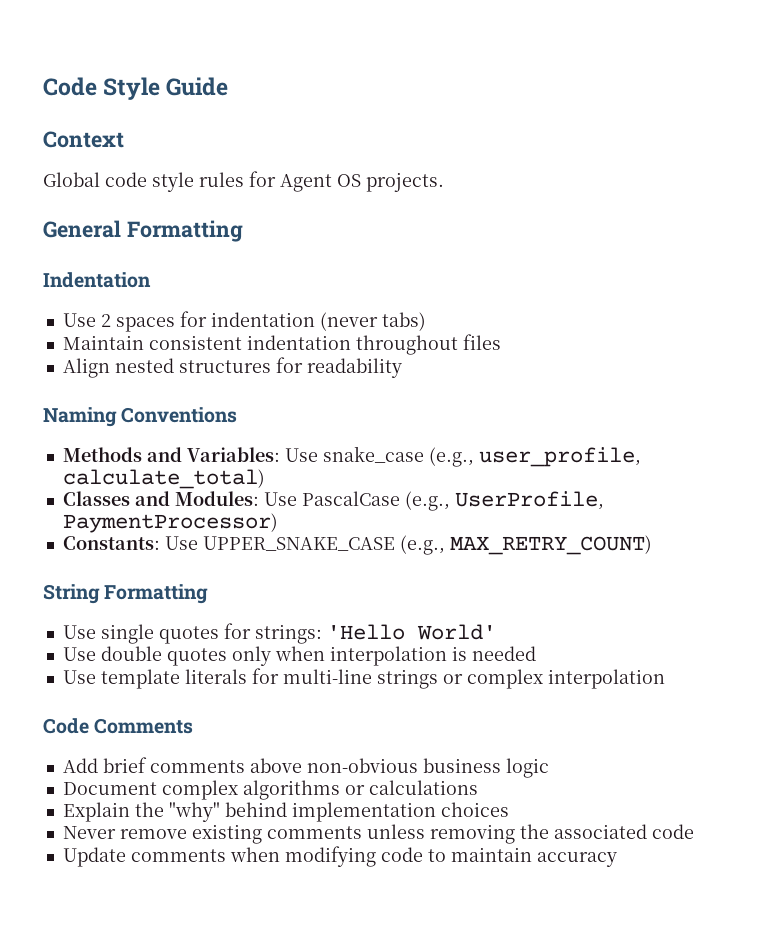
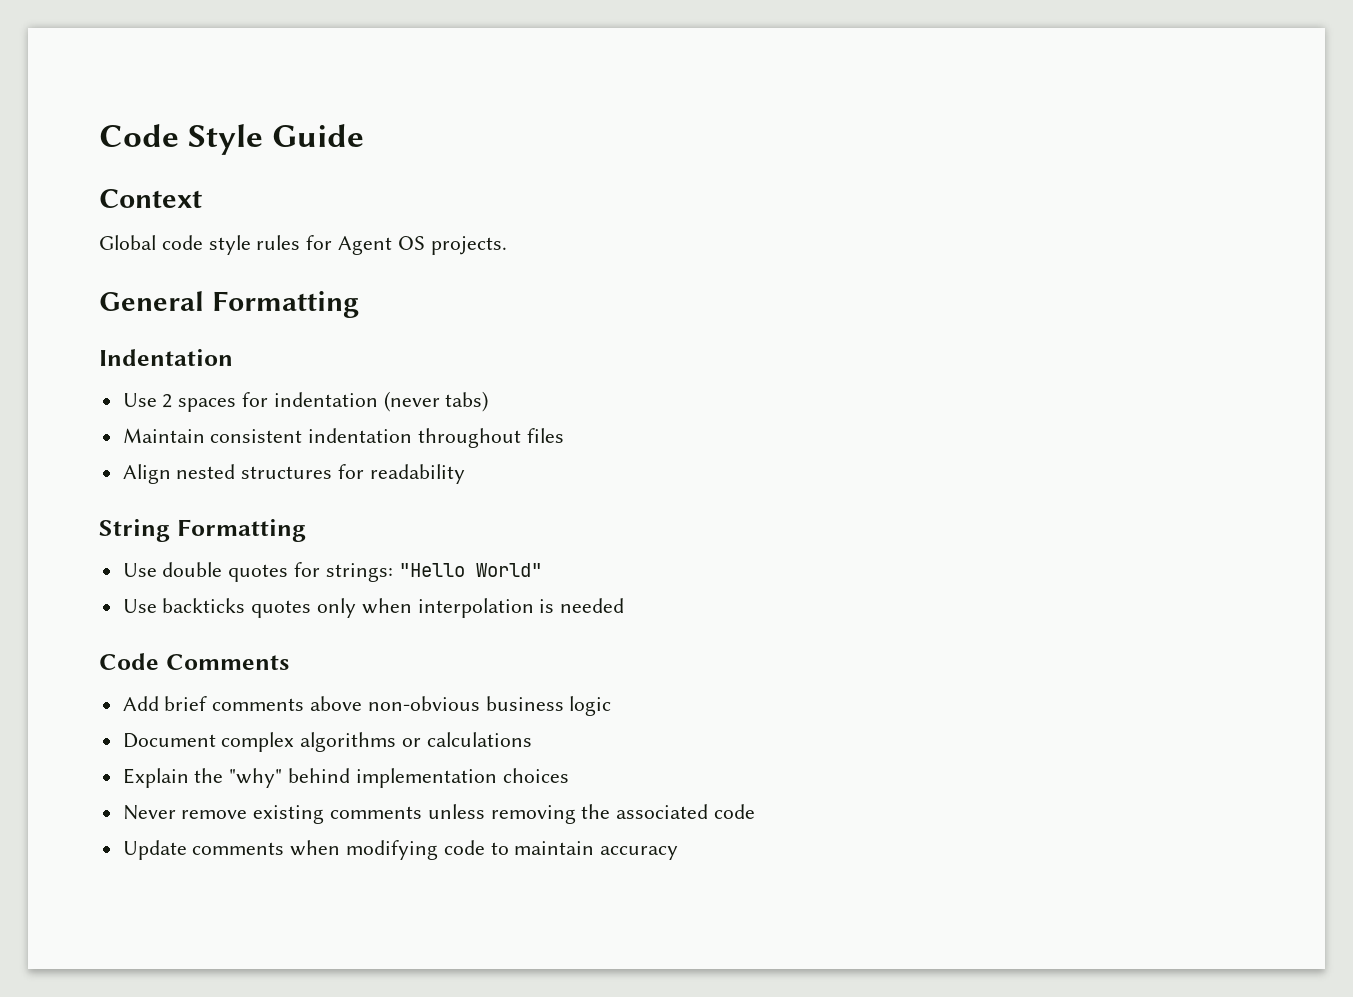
[43,407,238,427] [62,446,641,467] [62,469,265,489] [62,491,604,511] [62,513,278,533] [62,535,652,555] // Naming Conventions // Methods and Variables: Use snake_case (e.g., user_profile, calculate_total) // Classes and Modules: Use PascalCase (e.g., UserProfile, PaymentProcessor) // Constants: Use UPPER_SNAKE_CASE (e.g., MAX_RETRY_COUNT) -> (465, 474) none
[100,624,154,644] single -> [162,562,223,577] double
[326,624,496,640] [62,646,162,661] 'Hello World' // Use double -> [398,563,542,577] [122,598,246,613] "Hello World" // Use backticks
[62,668,665,689] // Use template literals for multi-line strings or complex interpolation -> (625, 605) none

